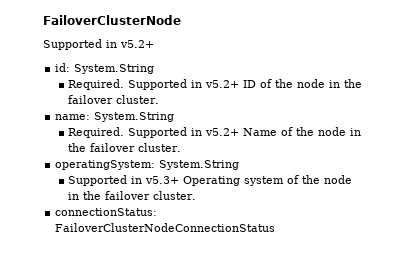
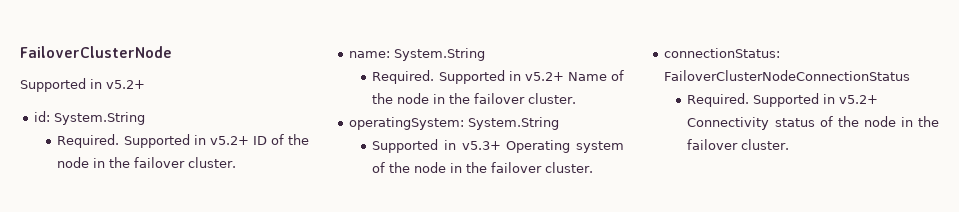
(276, 227) none -> [687,93,879,107] [687,116,939,130] [687,139,790,150] // Required. Supported in v5.2+ Connectivity status of the node in the failover cluster.

